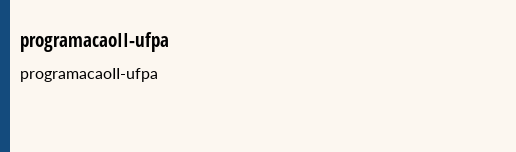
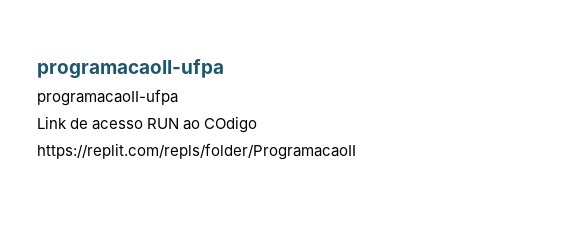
(158, 75) none -> [37,116,258,133] [37,143,356,160] // Link de acesso RUN ao COdigo // https://replit.com/repls/folder/ProgramacaoII

